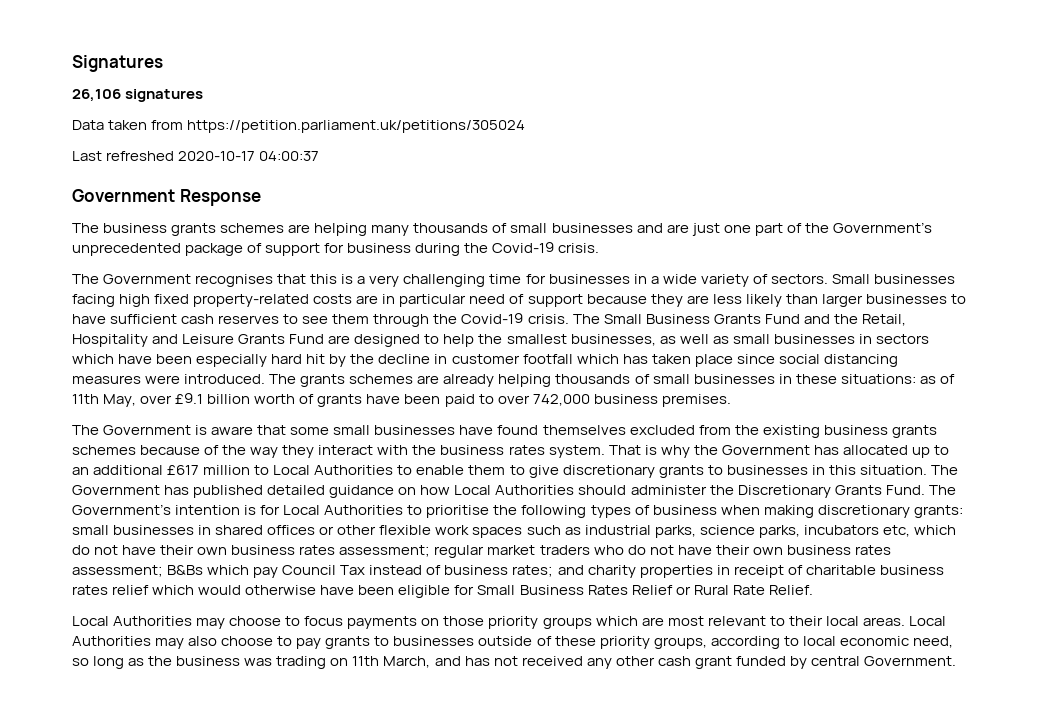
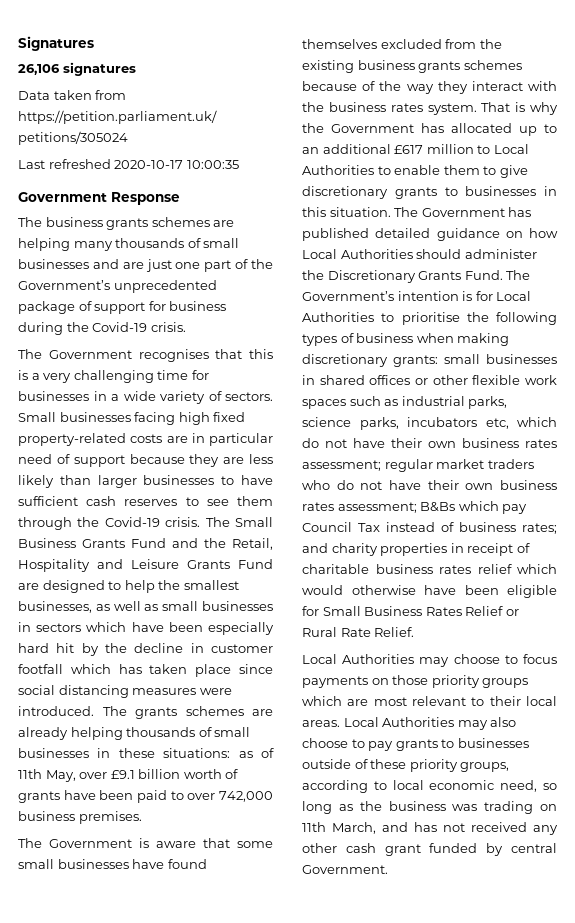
[259,151,320,161] 04:00:37 -> [186,160,239,169] 10:00:35

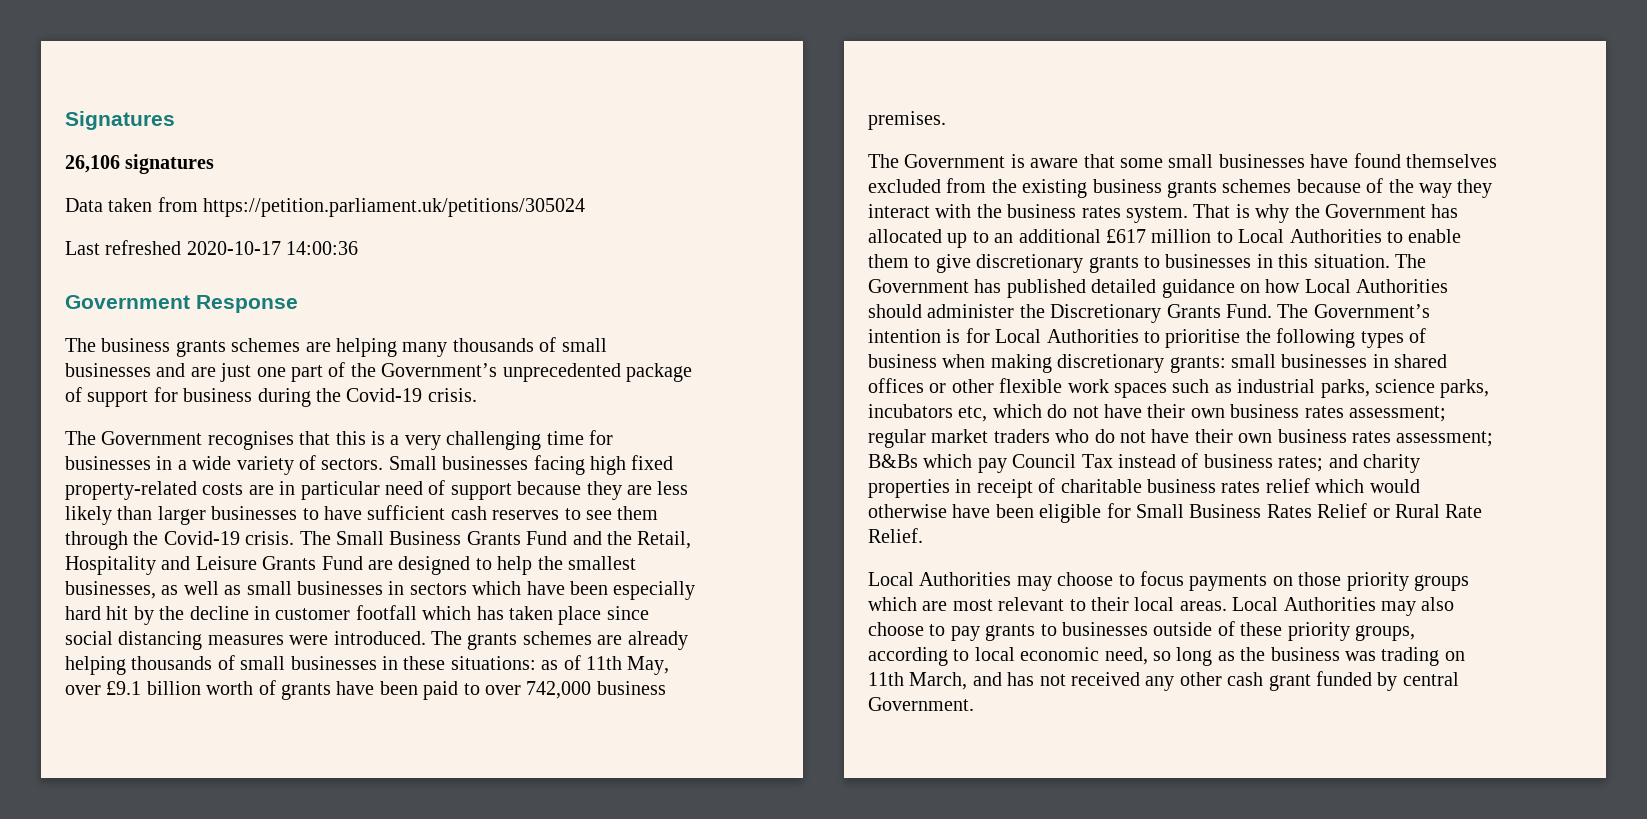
[186,160,239,169] 10:00:35 -> [286,241,359,255] 14:00:36

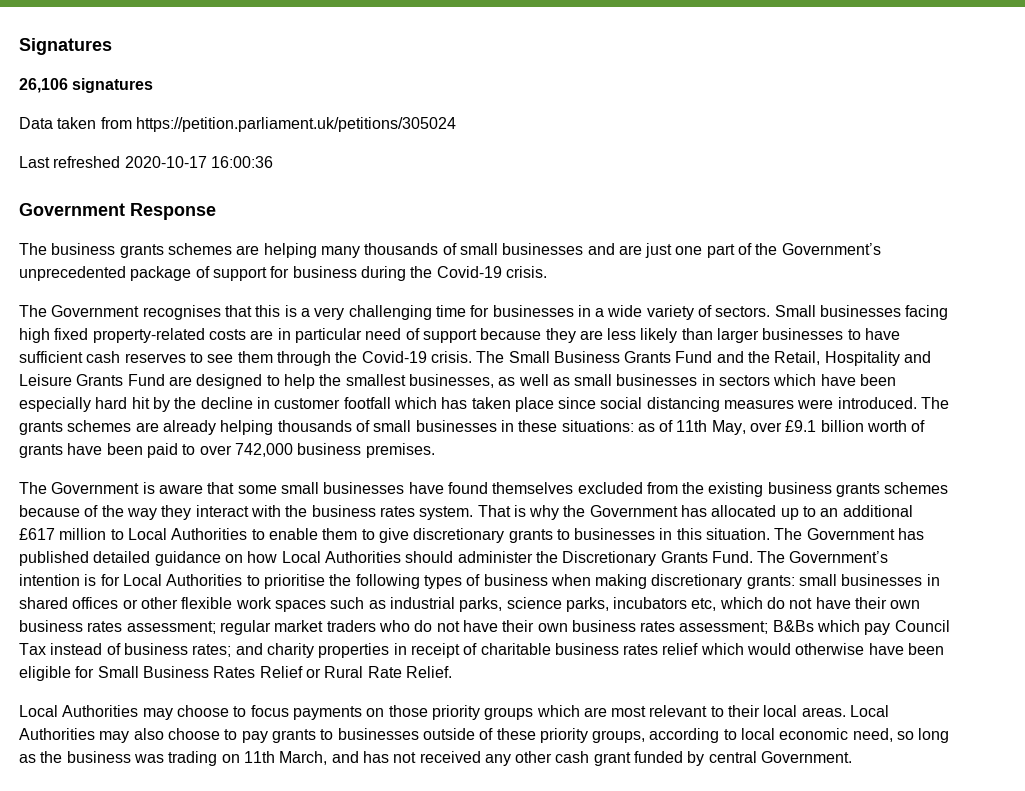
[286,241,359,255] 14:00:36 -> [210,156,273,168] 16:00:36

